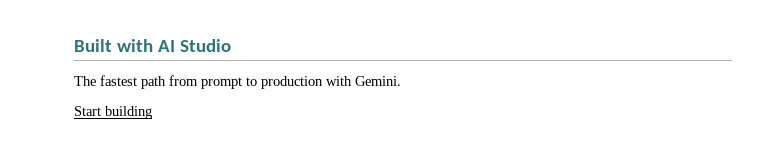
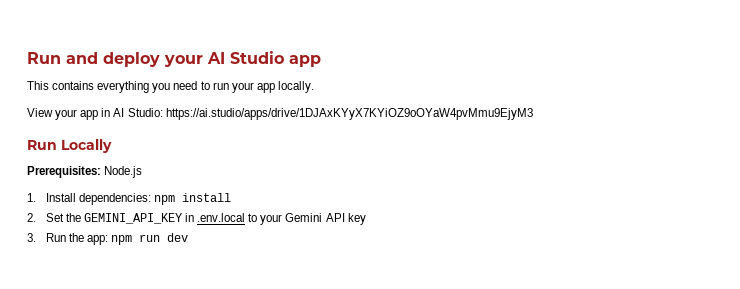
[74,39,231,52] [74,75,401,89] [74,106,152,119] Built with AI Studio // The fastest path from prompt to production with Gemini. // Start building -> [27,51,321,67] [27,81,314,93] [27,108,533,120] [27,139,112,153] [27,166,143,178] [27,193,231,205] [27,213,366,225] [27,233,189,245] Run and deploy your AI Studio app // This contains everything you need to run your app locally. // View your app in AI Studio: https://ai.studio/apps/drive/1DJAxKYyX7KYiOZ9oOYaW4pvMmu9EjyM3 // Run Locally // Prerequisites: Node.js // 1. Install dependencies: npm install // 2. Set the GEMINI_API_KEY in .env.local to your Gemini API key // 3. Run the app: npm run dev

